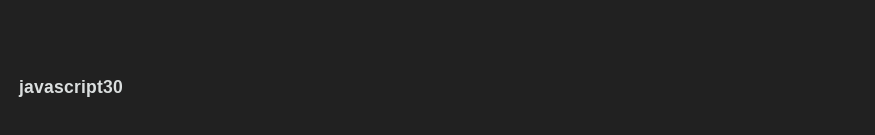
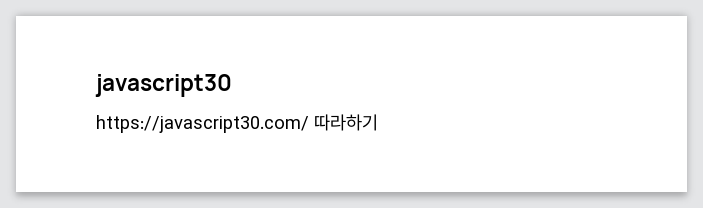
(123, 88) none -> [96,114,378,133] // https://javascript30.com/ 따라하기

